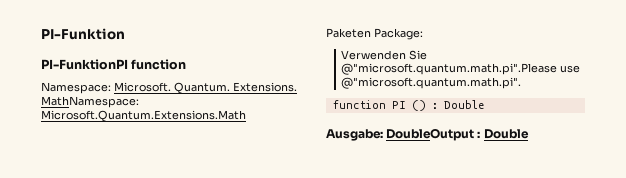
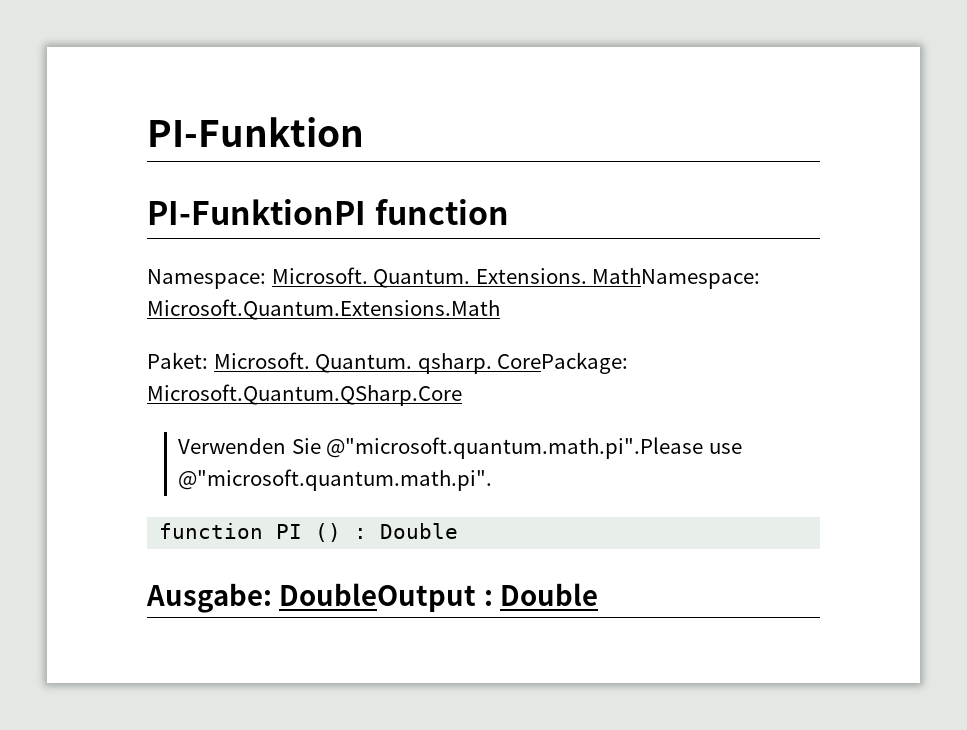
[326,28,423,40] Paketen Package: -> [147,352,629,374] [147,384,462,406] Paket: Microsoft. Quantum. qsharp. CorePackage: Microsoft.Quantum.QSharp.Core

